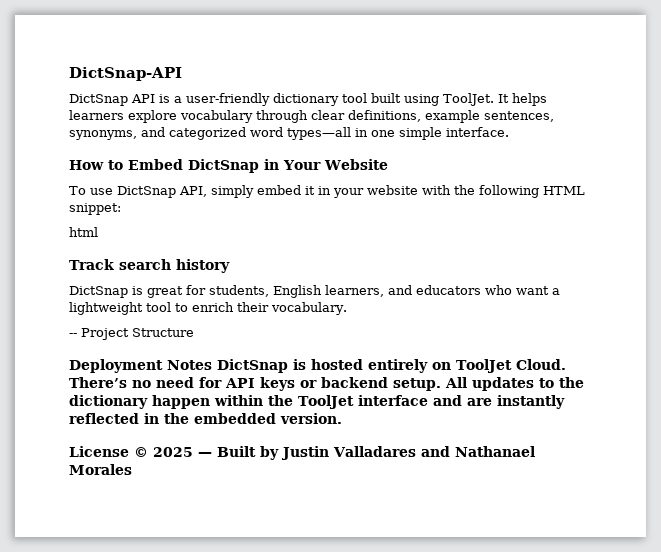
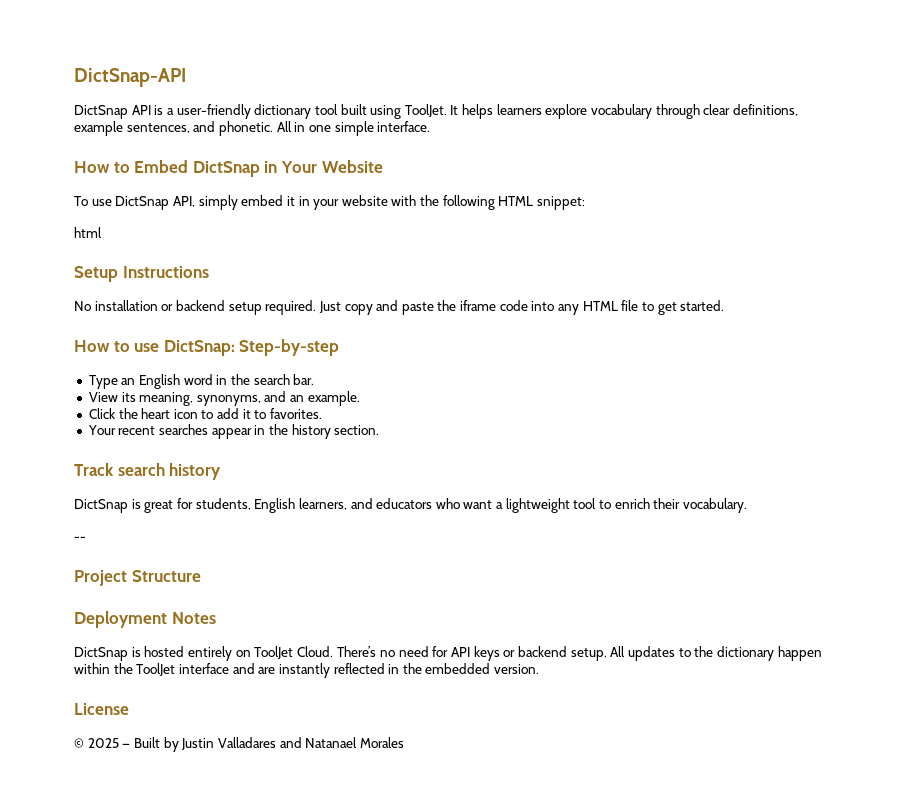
[69,127,351,140] synonyms, and categorized word types—all -> [193,121,292,136] and phonetic. All
(98, 232) none -> [74,266,209,282] [74,300,725,315] [74,339,340,356] [88,374,315,389] [88,391,360,406] [88,408,323,419] [87,424,380,439] // Setup Instructions // No installation or backend setup required. Just copy and paste the iframe code into any HTML file to get started. // How to use DictSnap: Step-by-step // Type an English word in the search bar. // View its meaning, synonyms, and an example. // Click the heart icon to add it to favorites. // Your recent searches appear in the history section.
(77, 335) none -> (86, 538) //
(212, 365) none -> (216, 618) //
(129, 451) none -> (129, 709) //
[454,446,535,457] Nathanael -> [305,737,358,748] Natanael

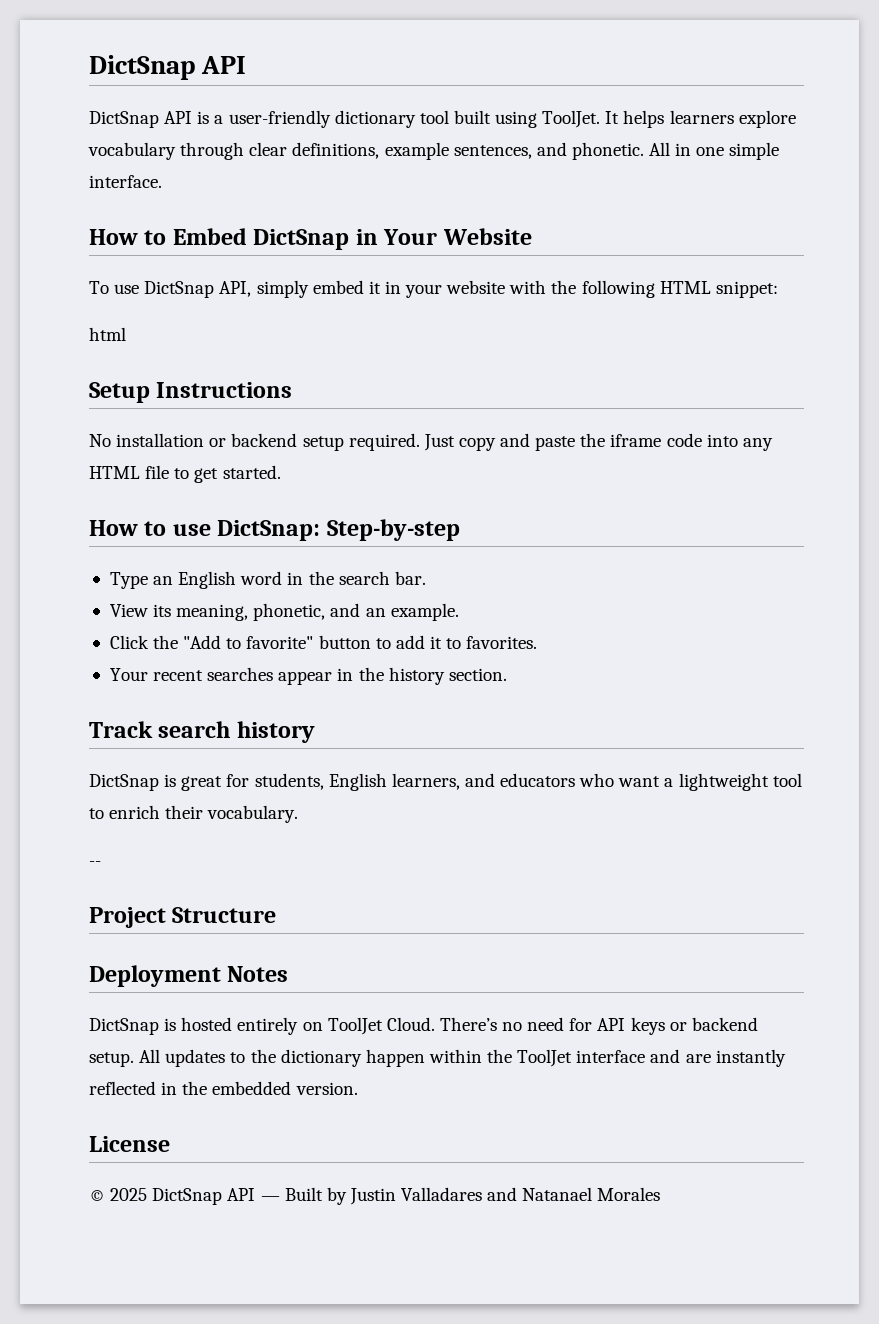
[74,68,186,87] DictSnap-API -> [89,55,247,80] DictSnap API
[196,395,261,406] synonyms, -> [253,603,326,621] phonetic,
[141,408,198,419] heart icon -> [183,635,371,649] "Add to favorite" button
(119, 743) none -> [152,1188,256,1205] DictSnap API

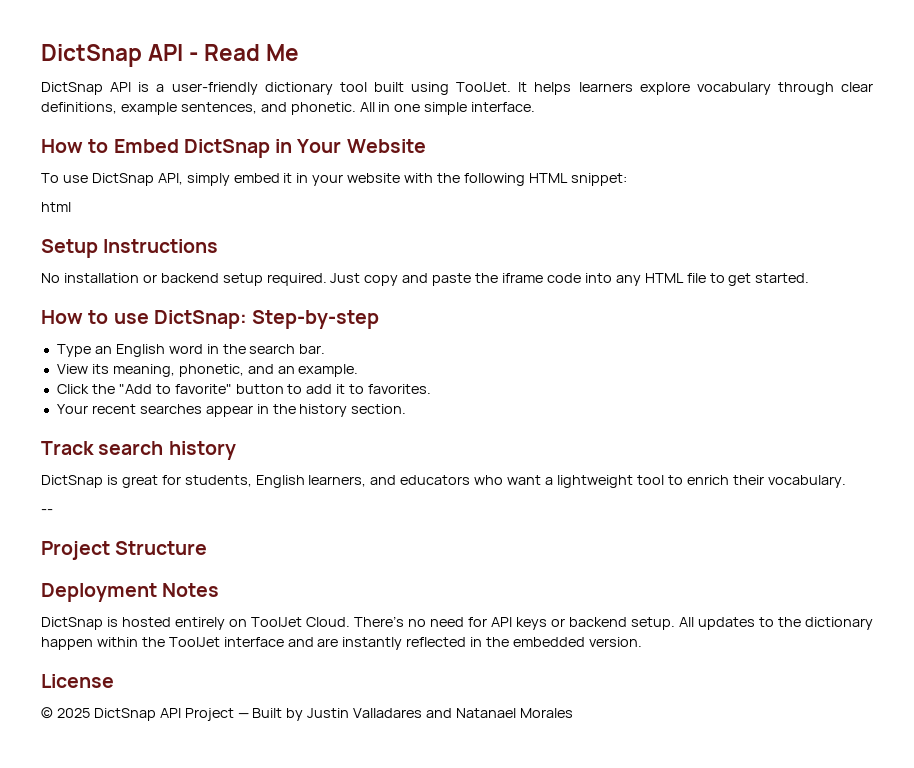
[89,55,247,80] DictSnap API -> [41,44,300,67] DictSnap API - Read Me
(256, 1194) none -> [184,708,234,721] Project

